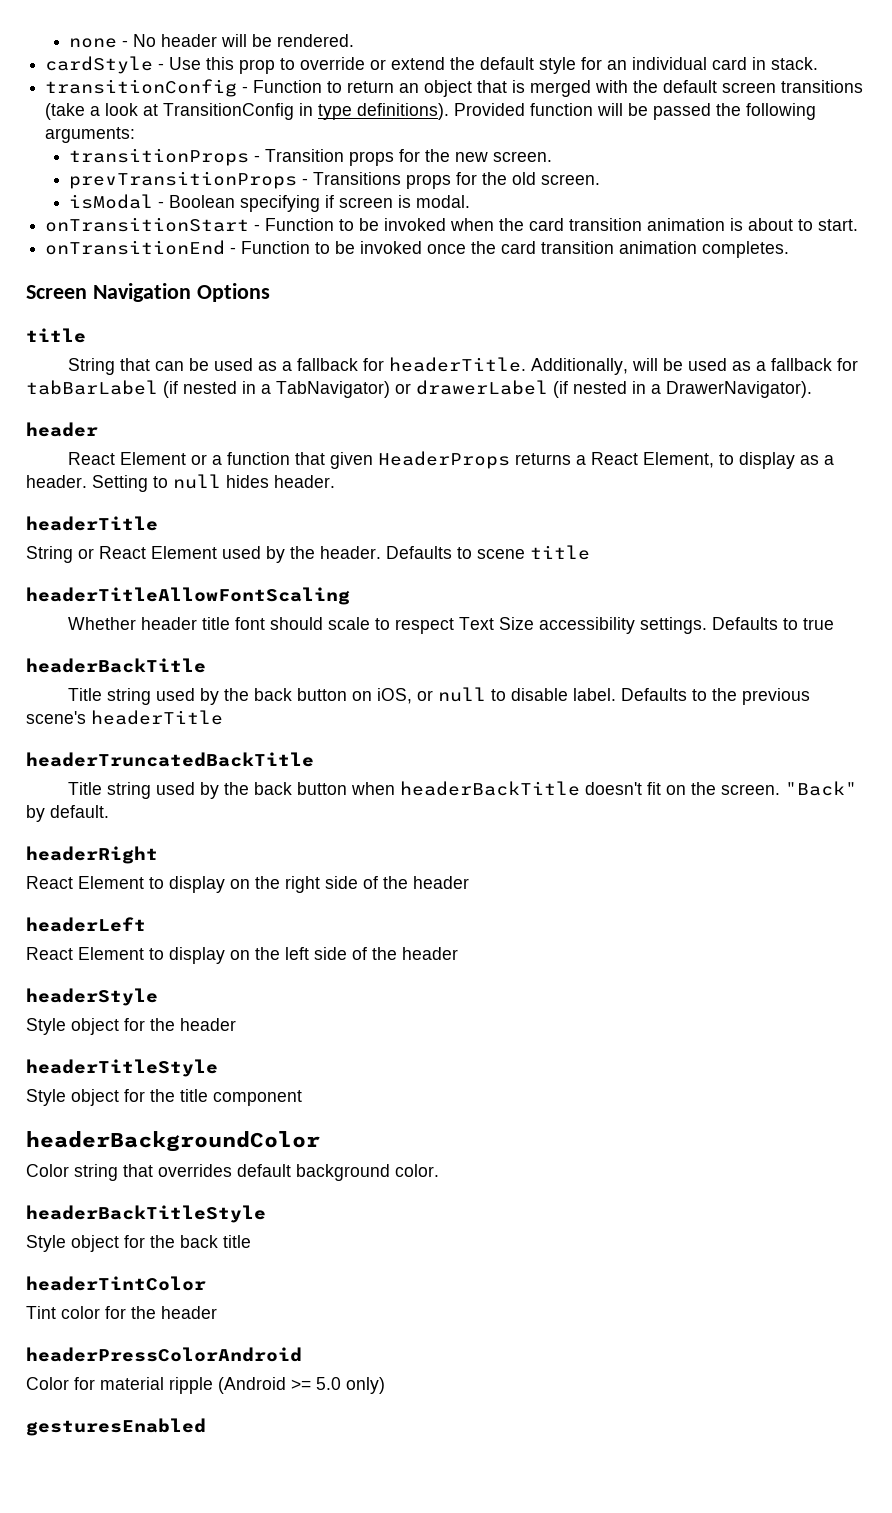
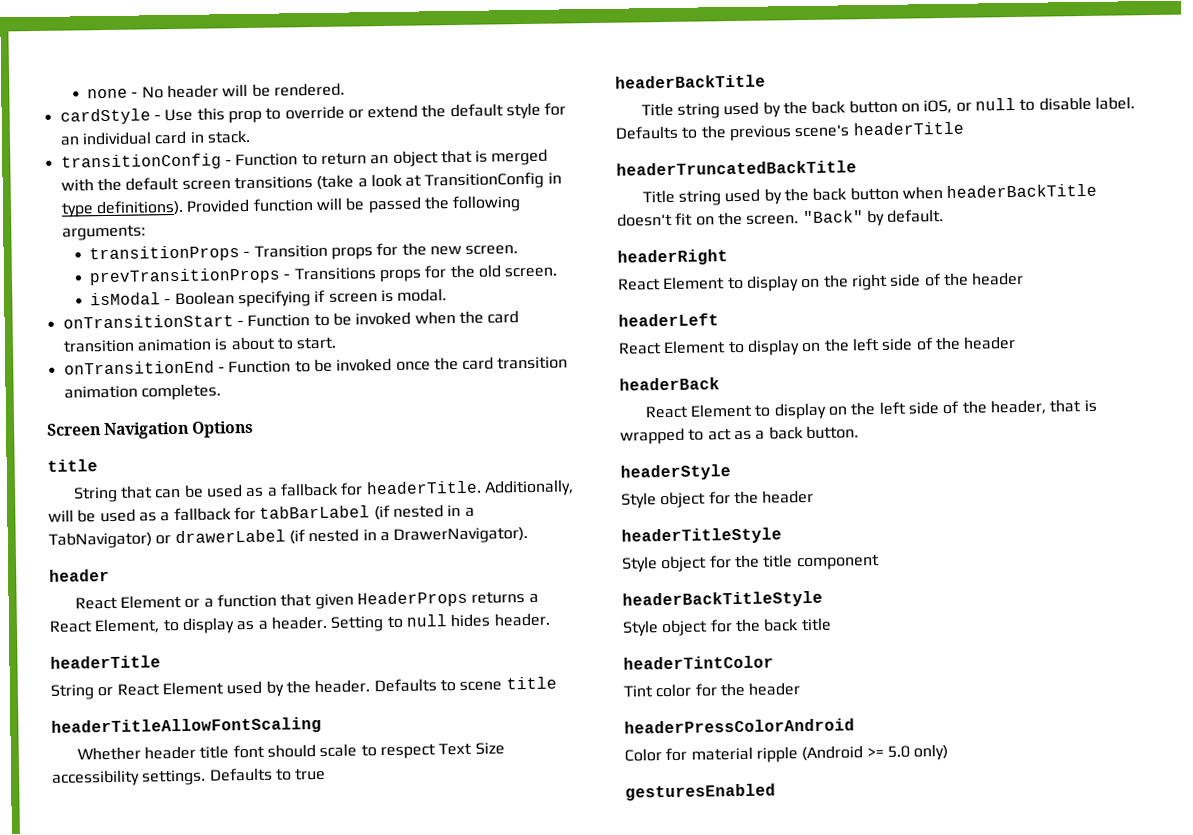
(458, 953) none -> [619,377,720,391] [644,399,1097,420] [620,425,859,445] // headerBack // React Element to display on the left side of the header, that is wrapped to act as a back button.
[26,1131,320,1152] [26,1164,439,1181] // headerBackgroundColor // Color string that overrides default background color. -> (880, 562) none

